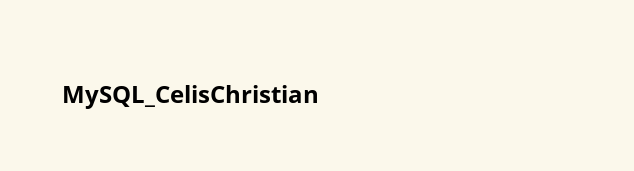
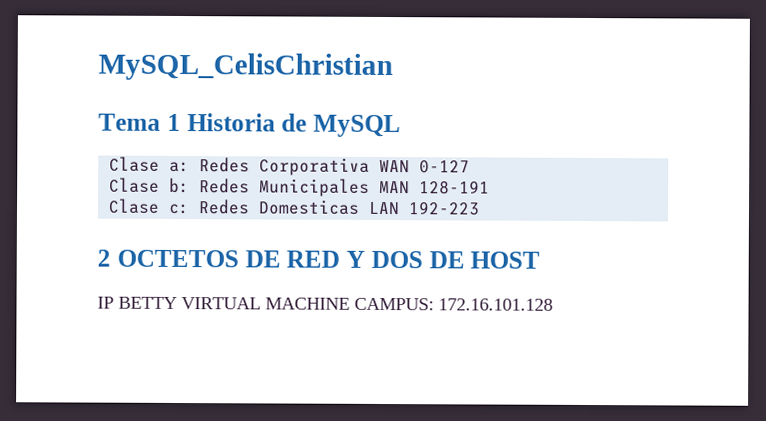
(319, 97) none -> [98,113,401,138] [109,156,471,176] [109,177,491,197] [108,198,481,216] [97,249,541,269] [97,296,553,311] // Tema 1 Historia de MySQL // Clase a: Redes Corporativa WAN 0-127 // Clase b: Redes Municipales MAN 128-191 // Clase c: Redes Domesticas LAN 192-223 // 2 OCTETOS DE RED Y DOS DE HOST // IP BETTY VIRTUAL MACHINE CAMPUS: 172.16.101.128

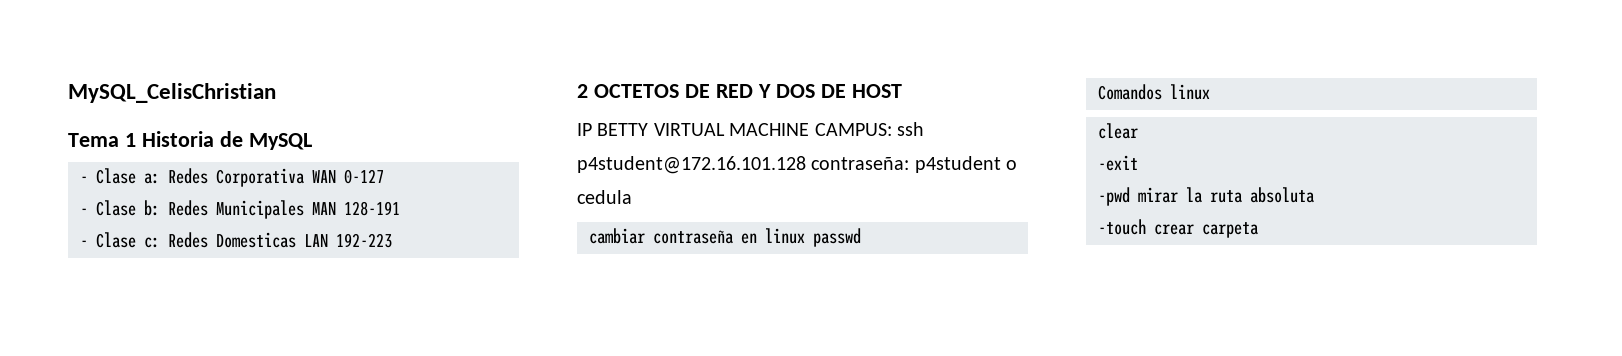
(401, 126) none -> [80,176,88,183] -
(471, 167) none -> [80,208,88,215] -
(491, 187) none -> [80,240,88,247] -
[438,298,553,311] 172.16.101.128 -> [897,122,924,136] [577,156,1018,174] [577,190,632,204] [589,228,861,247] [1098,84,1210,100] [1098,123,1138,139] [1098,155,1138,171] [1098,187,1314,206] [1098,219,1258,238] ssh p4student@172.16.101.128 contraseña: p4student o cedula // cambiar contraseña en linux passwd // Comandos linux // clear // -exit // -pwd mirar la ruta absoluta // -touch crear carpeta

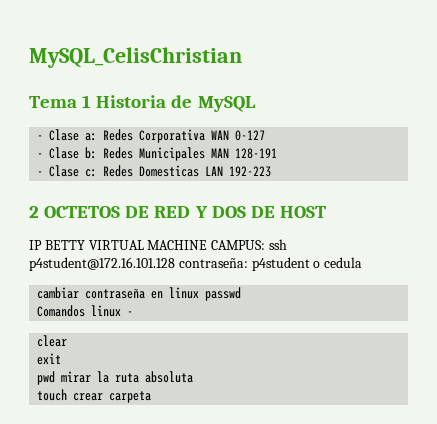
(1210, 92) none -> [127,311,134,316] -
[1098,155,1138,171] [1098,187,1130,206] -exit // -pwd -> [37,353,62,365] [37,371,56,385] exit // pwd
[1098,219,1146,235] -touch -> [37,389,68,401] touch

